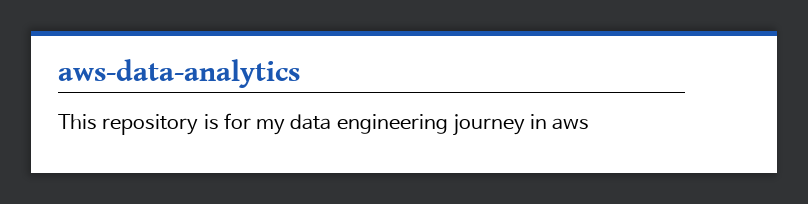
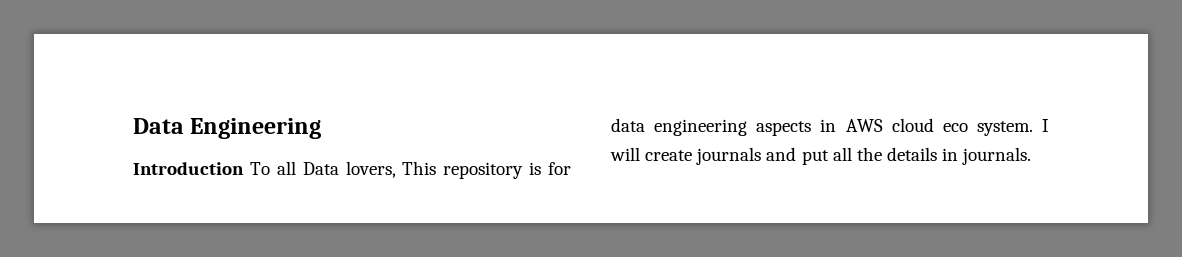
[58,59,300,88] aws-data-analytics // -> [133,118,322,139] [133,161,396,178] Data Engineering // Introduction To all Data lovers,
[256,119,286,135] my -> (571, 168) none
[452,114,590,136] journey in aws -> [756,118,1049,136] [610,147,1032,165] aspects in AWS cloud eco system. I will create journals and put all the details in journals.

